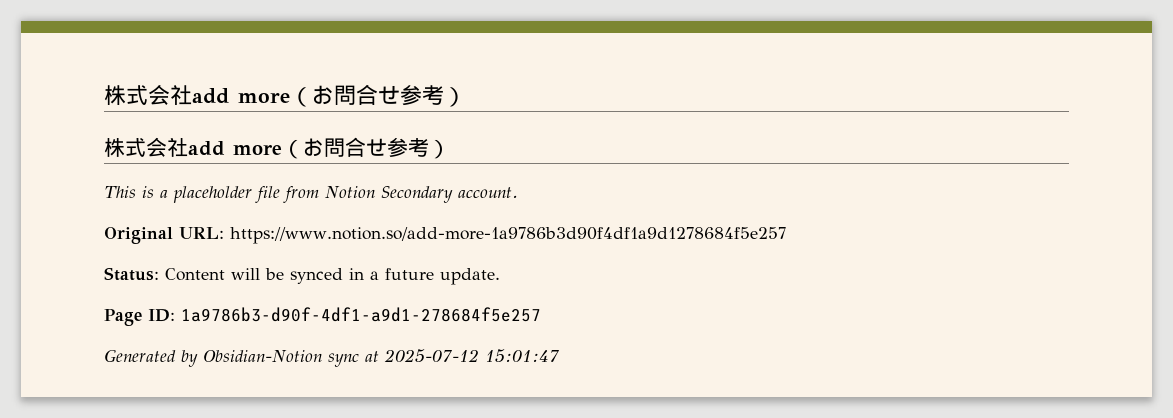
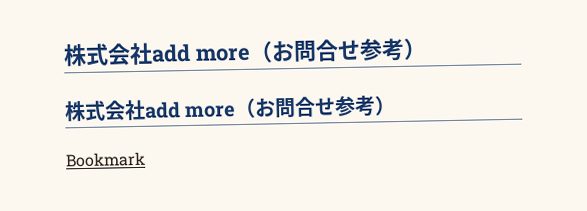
[104,186,518,203] [104,227,786,244] [104,267,500,285] [104,307,541,326] [104,349,559,367] This is a placeholder file from Notion Secondary account. // Original URL: https://www.notion.so/add-more-1a9786b3d90f4df1a9d1278684f5e257 // Status: Content will be synced in a future update. // Page ID: 1a9786b3-d90f-4df1-a9d1-278684f5e257 // Generated by Obsidian-Notion sync at 2025-07-12 15:01:47 -> [65,151,146,168] Bookmark

